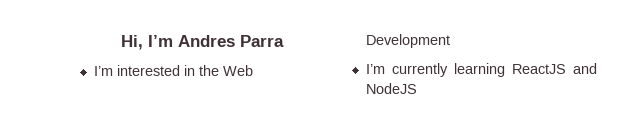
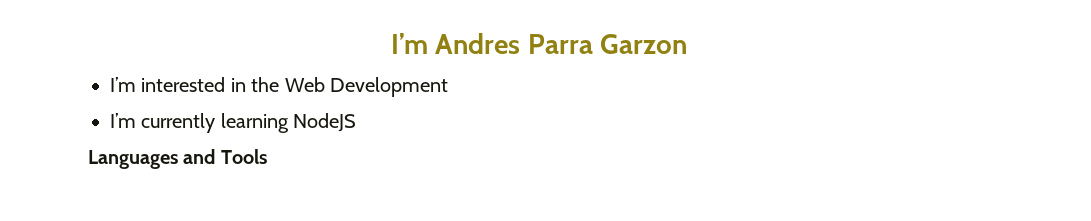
[120,35,143,50] Hi, -> (390, 43) none
(284, 41) none -> [600,34,688,54] Garzon
[511,63,597,74] [365,83,417,94] ReactJS and NodeJS -> [293,113,357,132] [88,149,267,169] NodeJS // Languages and Tools

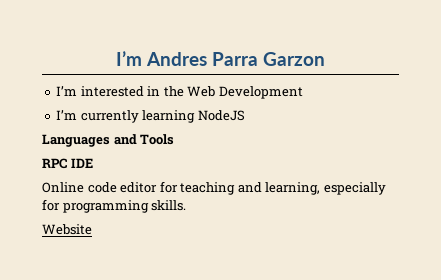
(267, 156) none -> [42,158,93,169] [42,181,386,195] [42,199,187,213] [42,224,92,235] // RPC IDE // Online code editor for teaching and learning, especially for programming skills. // Website

